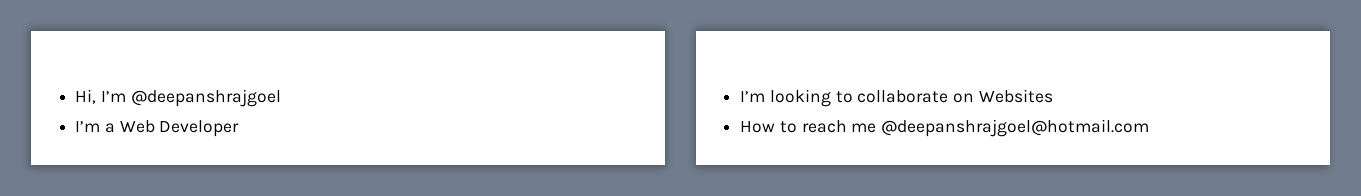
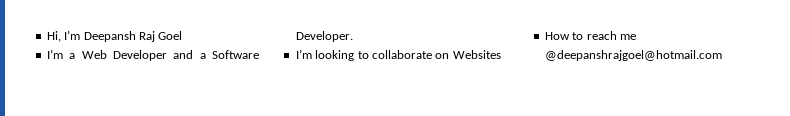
[130,89,281,107] @deepanshrajgoel -> [83,31,183,42] Deepansh Raj Goel
(240, 128) none -> [173,50,259,59] [295,31,353,42] and a Software Developer.

